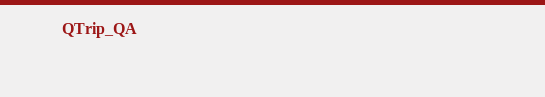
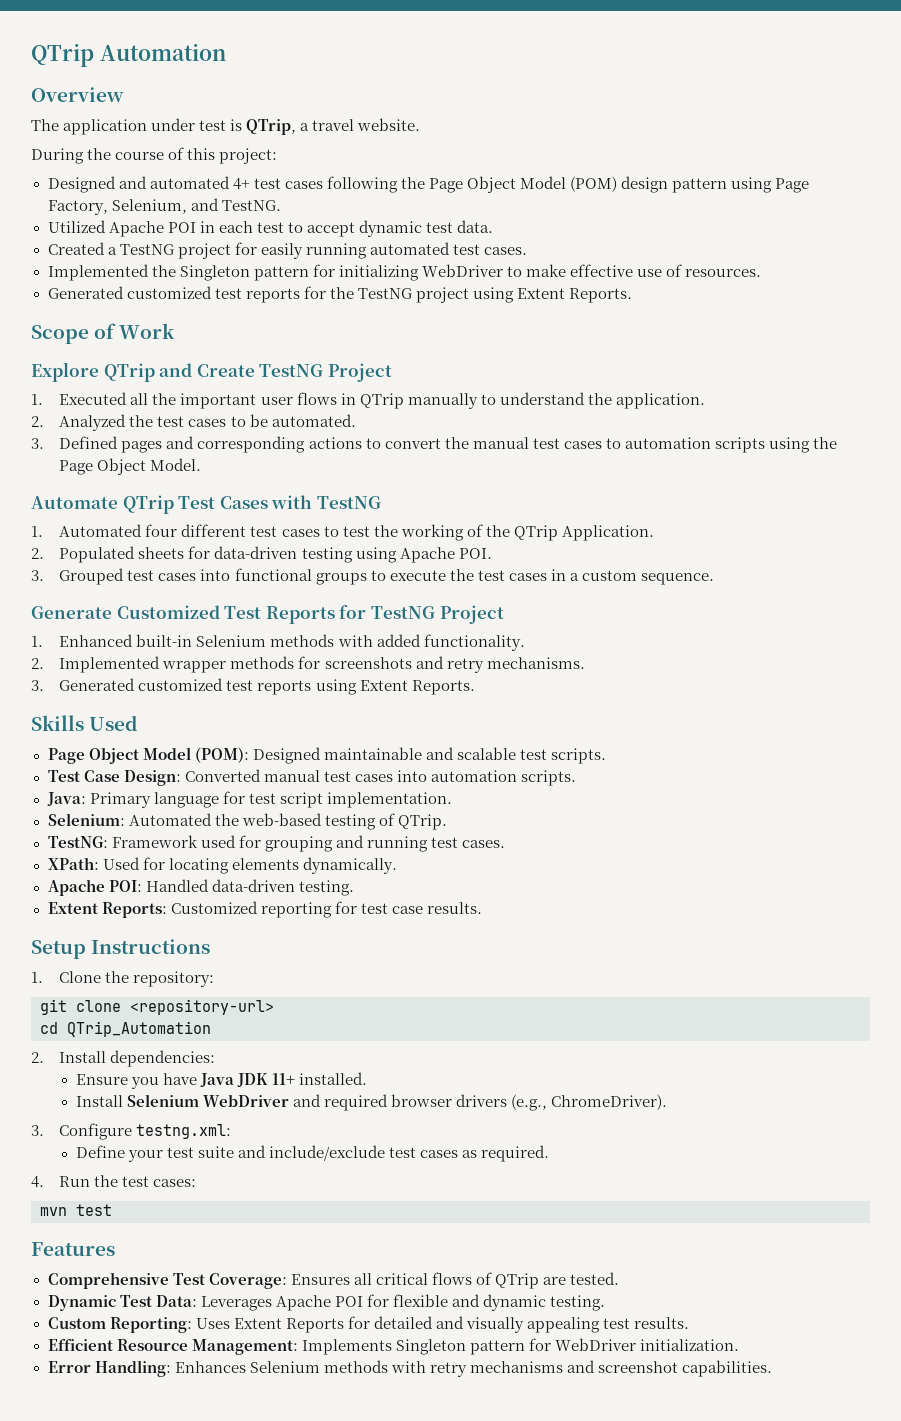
[62,22,137,38] QTrip_QA -> [31,43,226,67] [31,87,124,102] [31,118,421,135] [31,147,278,164] [47,176,810,193] [47,198,281,215] [47,220,494,237] [47,242,527,259] [47,264,762,281] [47,286,632,303] [31,323,176,344] [31,362,392,382] [31,392,705,409] [31,414,356,431] [31,436,838,453] [59,458,202,475] [31,495,381,514] [31,524,654,541] [31,546,492,563] [31,568,715,585] [31,605,504,624] [31,634,525,651] [31,656,585,673] [31,678,475,695] [31,715,139,731] [47,747,606,764] [47,769,576,786] [46,791,452,808] [47,813,447,830] [47,835,505,852] [47,857,397,874] [47,879,354,896] [47,901,482,918] [31,939,211,959] [31,971,215,987] [40,999,274,1015] [40,1021,211,1037] [31,1050,216,1067] [75,1072,368,1089] [75,1094,668,1111] [31,1123,232,1140] [75,1145,550,1162] [31,1175,197,1188] [40,1204,112,1216] [31,1242,115,1256] [47,1272,619,1289] [47,1294,605,1311] [47,1316,690,1333] [47,1338,739,1355] [47,1360,772,1377] QTrip Automation // Overview // The application under test is QTrip, a travel website. // During the course of this project: // Designed and automated 4+ test cases following the Page Object Model (POM) design pattern using Page Factory, Selenium, and TestNG. // Utilized Apache POI in each test to accept dynamic test data. // Created a TestNG project for easily running automated test cases. // Implemented the Singleton pattern for initializing WebDriver to make effective use of resources. // Generated customized test reports for the TestNG project using Extent Reports. // Scope of Work // Explore QTrip and Create TestNG Project // 1. Executed all the important user flows in QTrip manually to understand the application. // 2. Analyzed the test cases to be automated. // 3. Defined pages and corresponding actions to convert the manual test cases to automation scripts using the Page Object Model. // Automate QTrip Test Cases with TestNG // 1. Automated four different test cases to test the working of the QTrip Application. // 2. Populated sheets for data-driven testing using Apache POI. // 3. Grouped test cases into functional groups to execute the test cases in a custom sequence. // Generate Customized Test Reports for TestNG Project // 1. Enhanced built-in Selenium methods with added functionality. // 2. Implemented wrapper methods for screenshots and retry mechanisms. // 3. Generated customized test reports using Extent Reports. // Skills Used // Page Object Model (POM): Designed maintainable and scalable test scripts. // Test Case Design: Converted manual test cases into automation scripts. // Java: Primary language for test script implementation. // Selenium: Automated the web-based testing of QTrip. // TestNG: Framework used for grouping and running test cases. // XPath: Used for locating elements dynamically. // Apache POI: Handled data-driven testing. // Extent Reports: Customized reporting for test case results. // Setup Instructions // 1. Clone the repository: // git clone <repository-url> // cd QTrip_Automation // 2. Install dependencies: // Ensure you have Java JDK 11+ installed. // Install Selenium WebDriver and required browser drivers (e.g., ChromeDriver). // 3. Configure testng.xml: // Define your test suite and include/exclude test cases as required. // 4. Run the test cases: // mvn test // Features // Comprehensive Test Coverage: Ensures all critical flows of QTrip are tested. // Dynamic Test Data: Leverages Apache POI for flexible and dynamic testing. // Custom Reporting: Uses Extent Reports for detailed and visually appealing test results. // Efficient Resource Management: Implements Singleton pattern for WebDriver initialization. // Error Handling: Enhances Selenium methods with retry mechanisms and screenshot capabilities.

